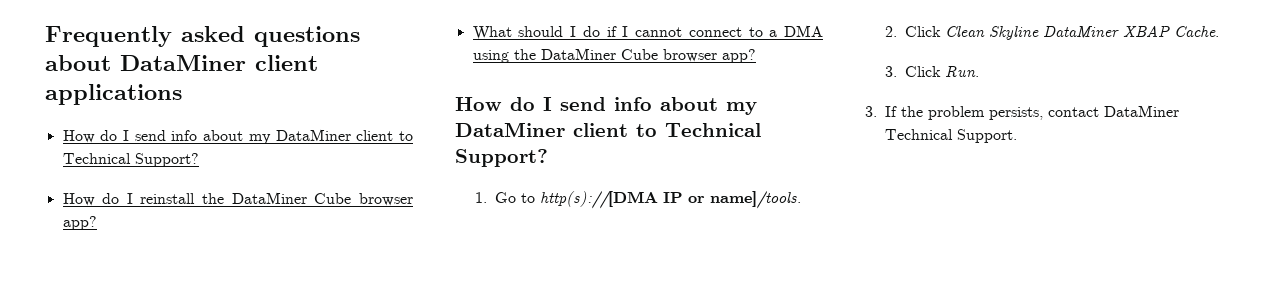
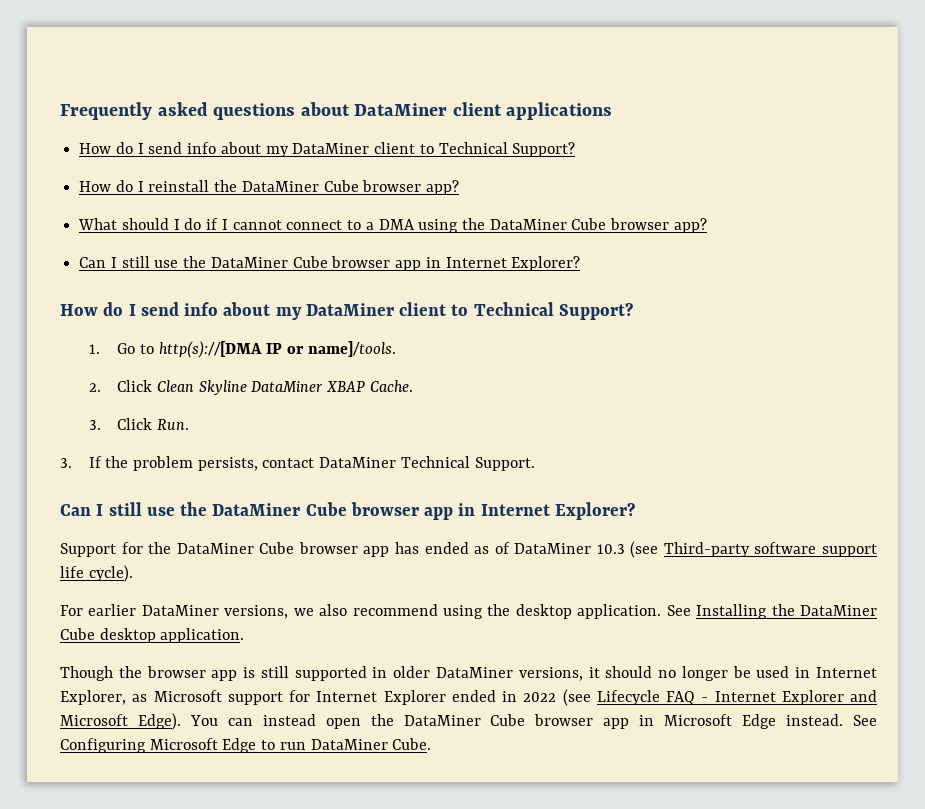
(756, 56) none -> [79,256,581,271] // Can I still use the DataMiner Cube browser app in Internet Explorer?
(1017, 136) none -> [60,502,635,520] [60,541,877,558] [60,565,133,582] [60,604,878,619] [60,628,245,643] [60,666,878,681] [60,689,877,706] [60,713,877,730] [60,738,432,753] // Can I still use the DataMiner Cube browser app in Internet Explorer? // Support for the DataMiner Cube browser app has ended as of DataMiner 10.3 (see Third-party software support life cycle). // For earlier DataMiner versions, we also recommend using the desktop application. See Installing the DataMiner Cube desktop application. // Though the browser app is still supported in older DataMiner versions, it should no longer be used in Internet Explorer, as Microsoft support for Internet Explorer ended in 2022 (see Lifecycle FAQ - Internet Explorer and Microsoft Edge). You can instead open the DataMiner Cube browser app in Microsoft Edge instead. See Configuring Microsoft Edge to run DataMiner Cube.

